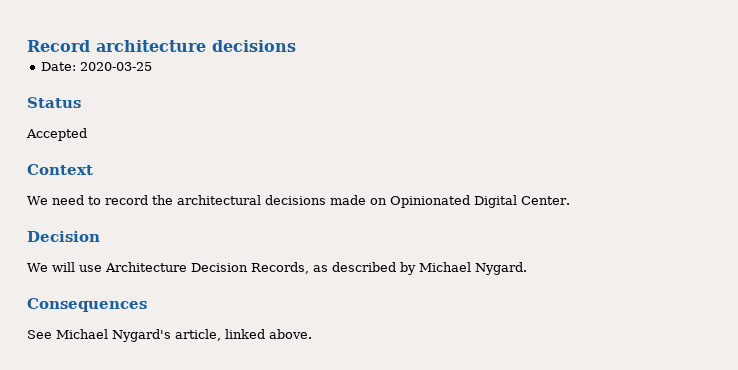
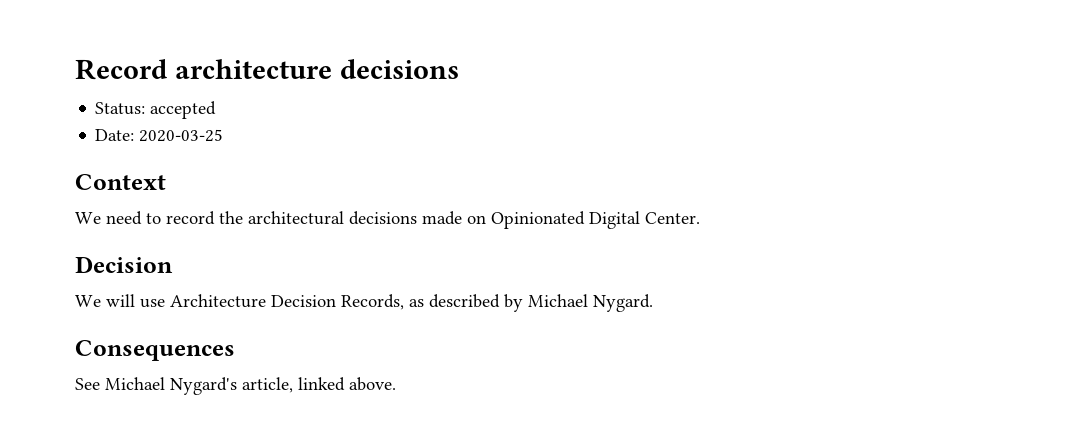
(296, 46) none -> [95,101,217,119] // Status: accepted
[27,97,81,108] [26,128,87,141] // Status // Accepted -> (224, 135) none

